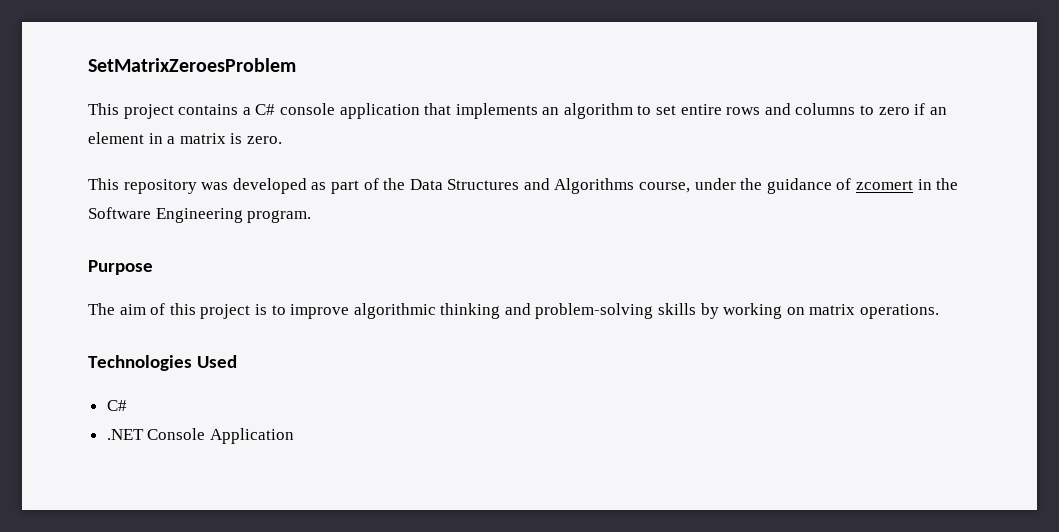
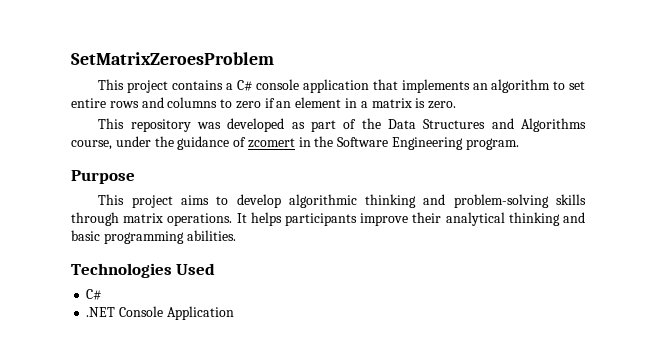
[88,303,350,319] The aim of this project is to improve -> [98,194,281,208] This project aims to develop
[700,303,805,319] by working on -> [71,212,119,226] through
(940, 311) none -> [236,212,585,226] [71,230,236,244] It helps participants improve their analytical thinking and basic programming abilities.

